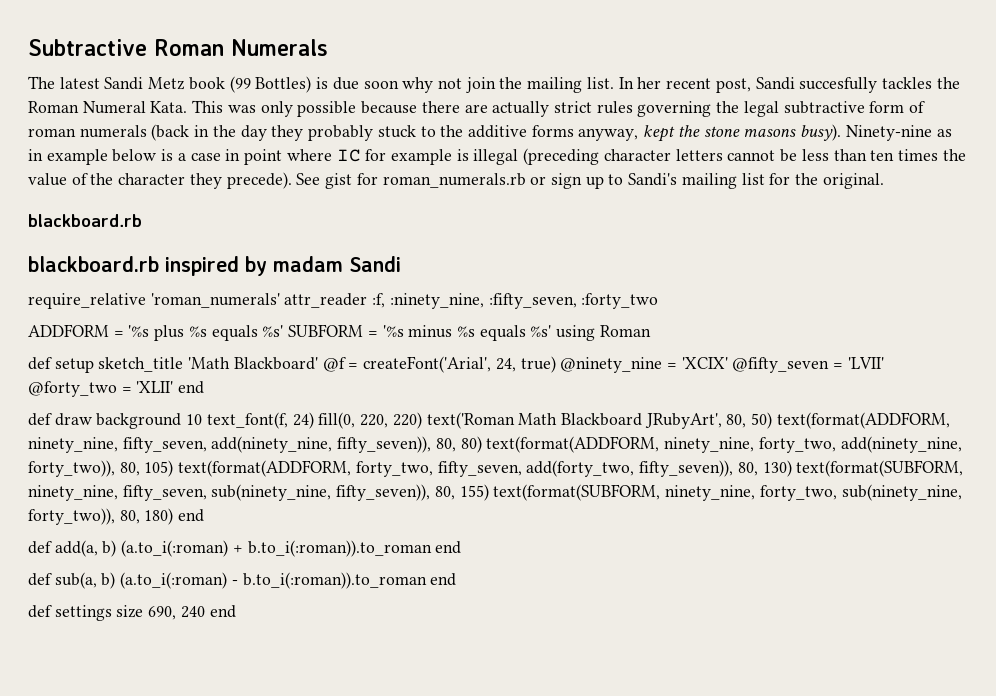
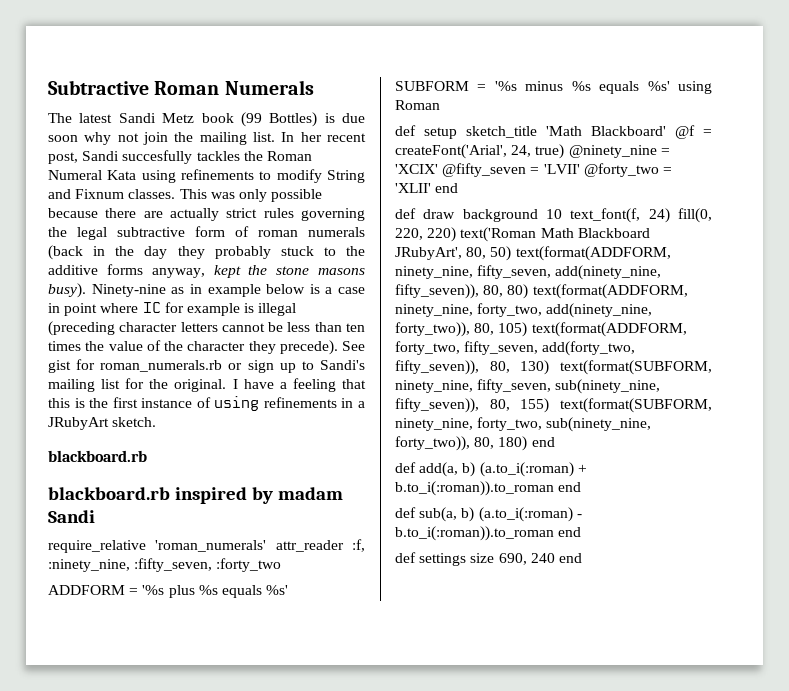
[150,101,188,113] Kata. -> [107,169,365,183] [48,189,176,199] Kata using refinements to modify String and Fixnum classes.
(884, 181) none -> [232,378,366,392] [48,396,365,411] [48,417,157,430] I have a feeling that this is the first instance of using refinements in a JRubyArt sketch.

